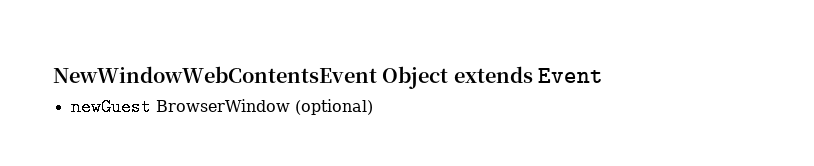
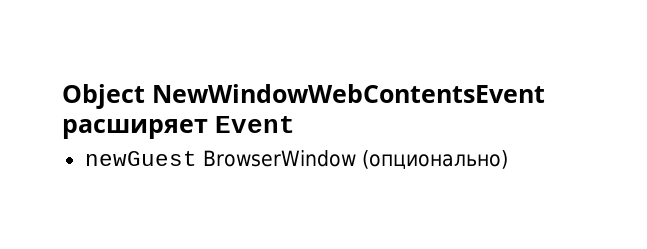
[53,66,533,89] NewWindowWebContentsEvent Object extends -> [62,84,545,109] [62,119,208,139] Object NewWindowWebContentsEvent расширяет
[294,99,373,115] (optional) -> [361,150,508,169] (опционально)

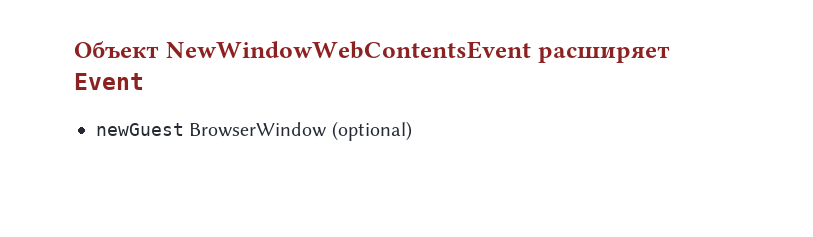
[62,84,145,109] Object -> [74,41,159,58] Объект
[361,150,508,169] (опционально) -> [331,121,412,141] (optional)

